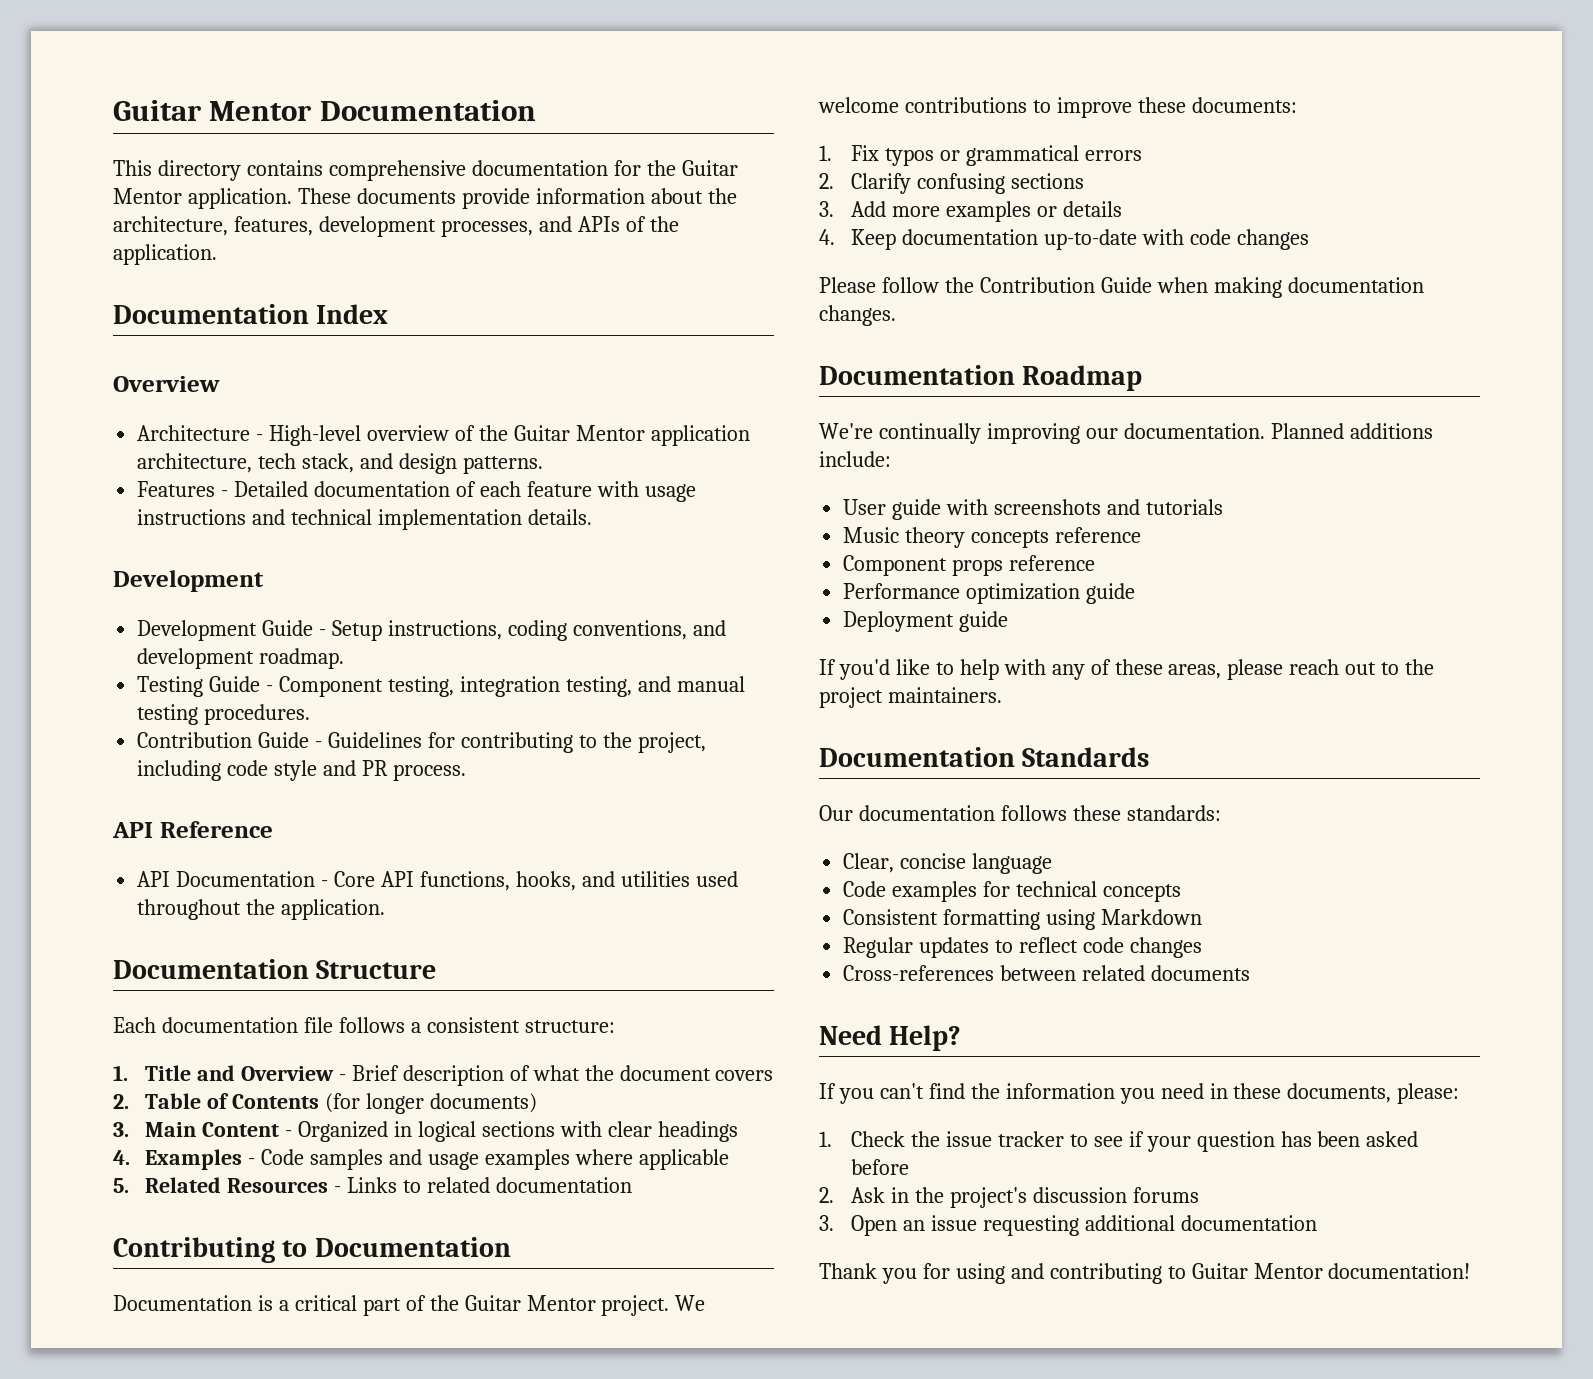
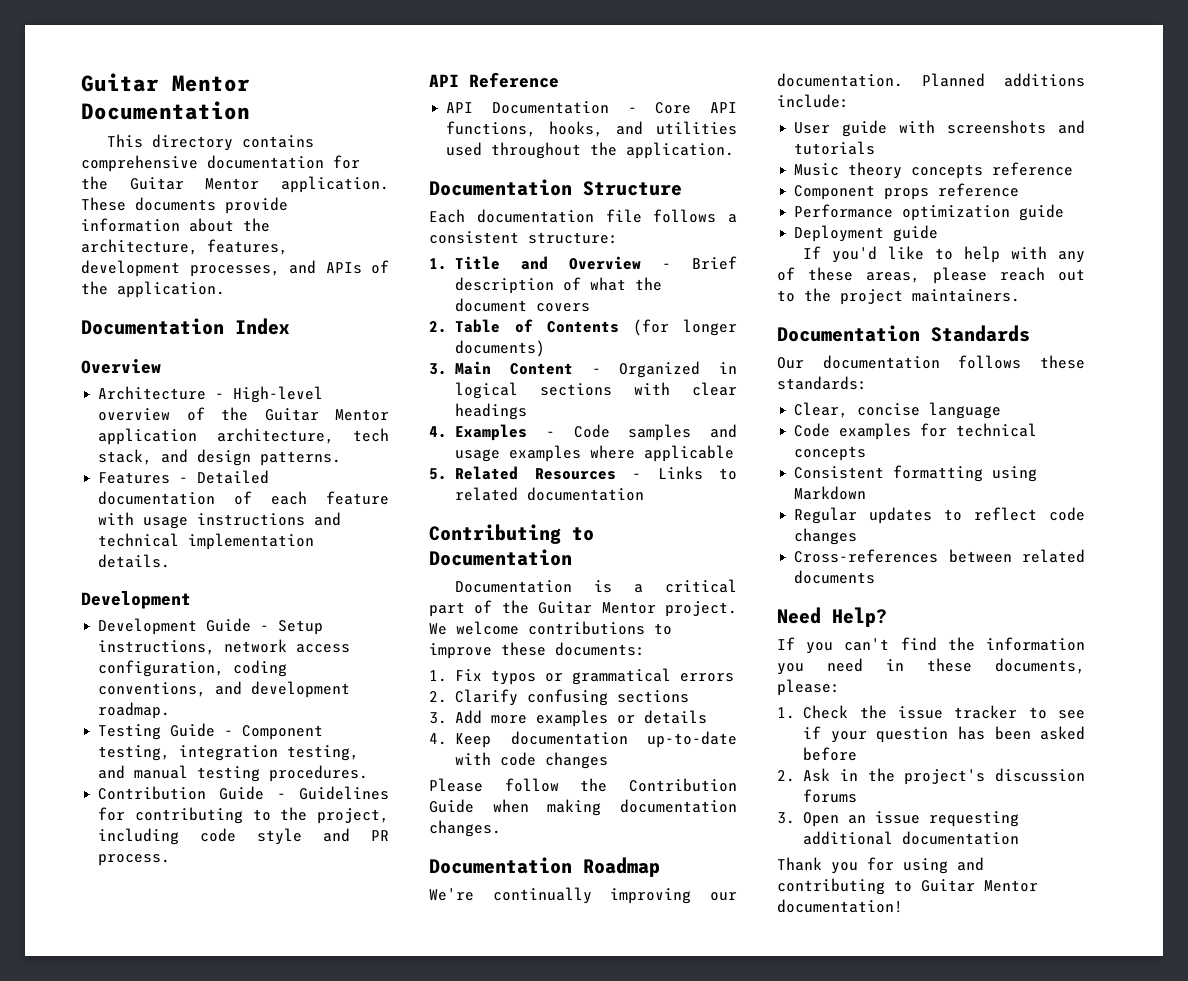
(502, 630) none -> [224,639,351,653] [98,660,225,677] network access configuration,

